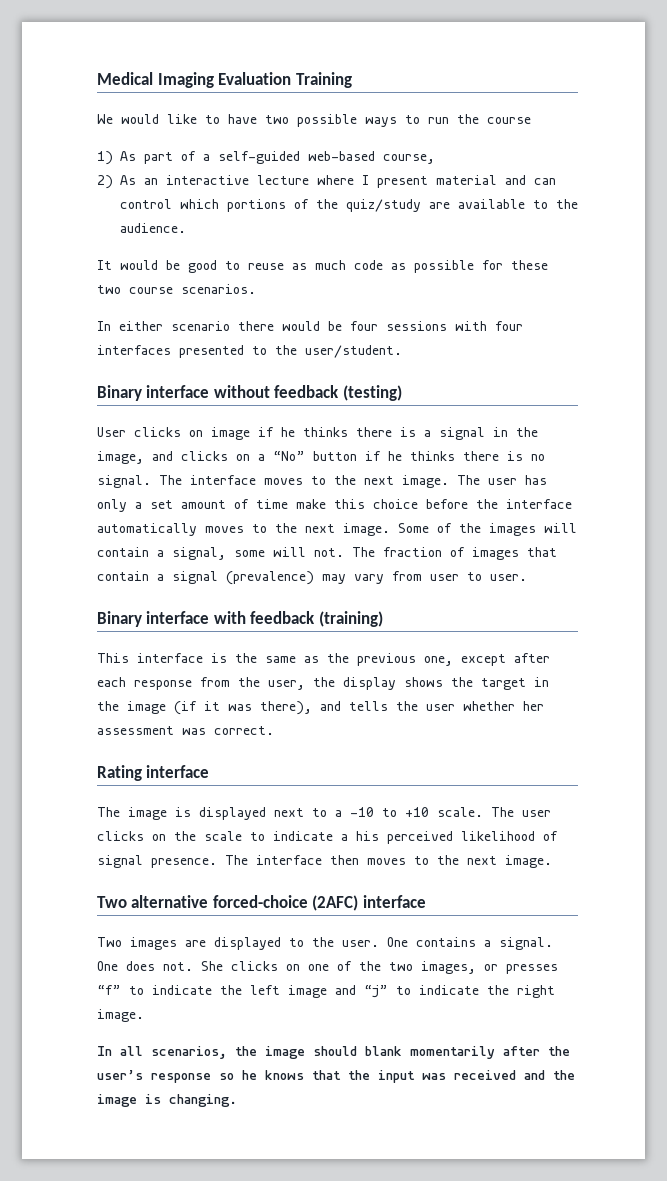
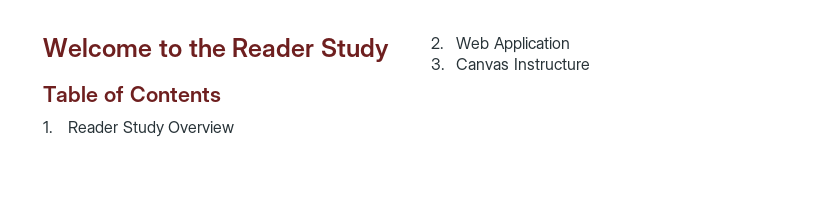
[97,72,352,88] [97,114,531,127] [97,151,435,165] [97,175,556,189] [120,199,578,212] [120,223,186,233] [97,260,548,273] [97,284,256,294] [97,321,523,331] [97,345,402,358] [97,385,402,401] [97,427,538,440] [97,451,545,464] [97,475,547,488] [97,499,572,512] [97,523,577,536] [97,547,557,560] [97,571,527,585] [97,611,383,627] [97,653,550,666] [97,677,549,690] [97,701,544,715] [97,726,274,735] [97,765,210,781] [97,807,551,820] [97,831,558,844] [97,855,552,868] [97,895,426,911] [97,937,553,950] [97,961,558,974] [97,985,555,998] [97,1009,144,1022] [97,1046,570,1059] [97,1070,575,1083] [97,1094,237,1107] Medical Imaging Evaluation Training // We would like to have two possible ways to run the course // 1) As part of a self-guided web-based course, // 2) As an interactive lecture where I present material and can control which portions of the quiz/study are available to the audience. // It would be good to reuse as much code as possible for these two course scenarios. // In either scenario there would be four sessions with four interfaces presented to the user/student. // Binary interface without feedback (testing) // User clicks on image if he thinks there is a signal in the image, and clicks on a “No” button if he thinks there is no signal. The interface moves to the next image. The user has only a set amount of time make this choice before the interface automatically moves to the next image. Some of the images will contain a signal, some will not. The fraction of images that contain a signal (prevalence) may vary from user to user. // Binary interface with feedback (training) // This interface is the same as the previous one, except after each response from the user, the display shows the target in the image (if it was there), and tells the user whether her assessment was correct. // Rating interface // The image is displayed next to a -10 to +10 scale. The user clicks on the scale to indicate a his perceived likelihood of signal presence. The interface then moves to the next image. // Two alternative forced-choice (2AFC) interface // Two images are displayed to the user. One contains a signal. One does not. She clicks on one of the two images, or presses “f” to indicate the left image and “j” to indicate the right image. // In all scenarios, the image should blank momentarily after the user’s response so he knows that the input was received and the image is changing. -> [43,38,389,62] [43,86,221,102] [43,121,234,137] [431,37,570,53] [431,58,590,70] Welcome to the Reader Study // Table of Contents // 1. Reader Study Overview // 2. Web Application // 3. Canvas Instructure

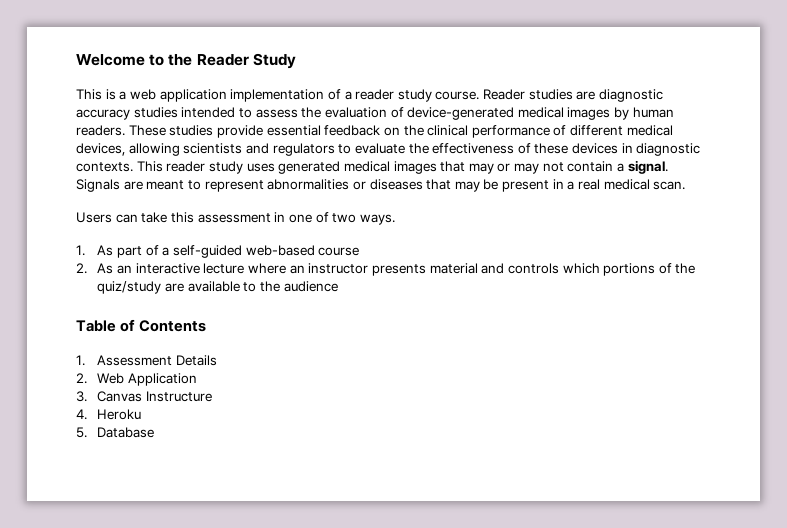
(389, 50) none -> [76,89,664,102] [76,107,674,120] [76,125,673,138] [76,143,701,156] [76,160,668,174] [76,179,686,192] [76,212,395,225] [76,245,360,258] [76,263,696,276] [97,281,338,294] // This is a web application implementation of a reader study course. Reader studies are diagnostic accuracy studies intended to assess the evaluation of device-generated medical images by human readers. These studies provide essential feedback on the clinical performance of different medical devices, allowing scientists and regulators to evaluate the effectiveness of these devices in diagnostic contexts. This reader study uses generated medical images that may or may not contain a signal. Signals are meant to represent abnormalities or diseases that may be present in a real medical scan. // Users can take this assessment in one of two ways. // 1. As part of a self-guided web-based course // 2. As an interactive lecture where an instructor presents material and controls which portions of the quiz/study are available to the audience
[68,121,234,137] Reader Study Overview -> [97,355,218,366] Assessment Details
(590, 64) none -> [76,409,142,420] [76,427,155,438] // 4. Heroku // 5. Database

